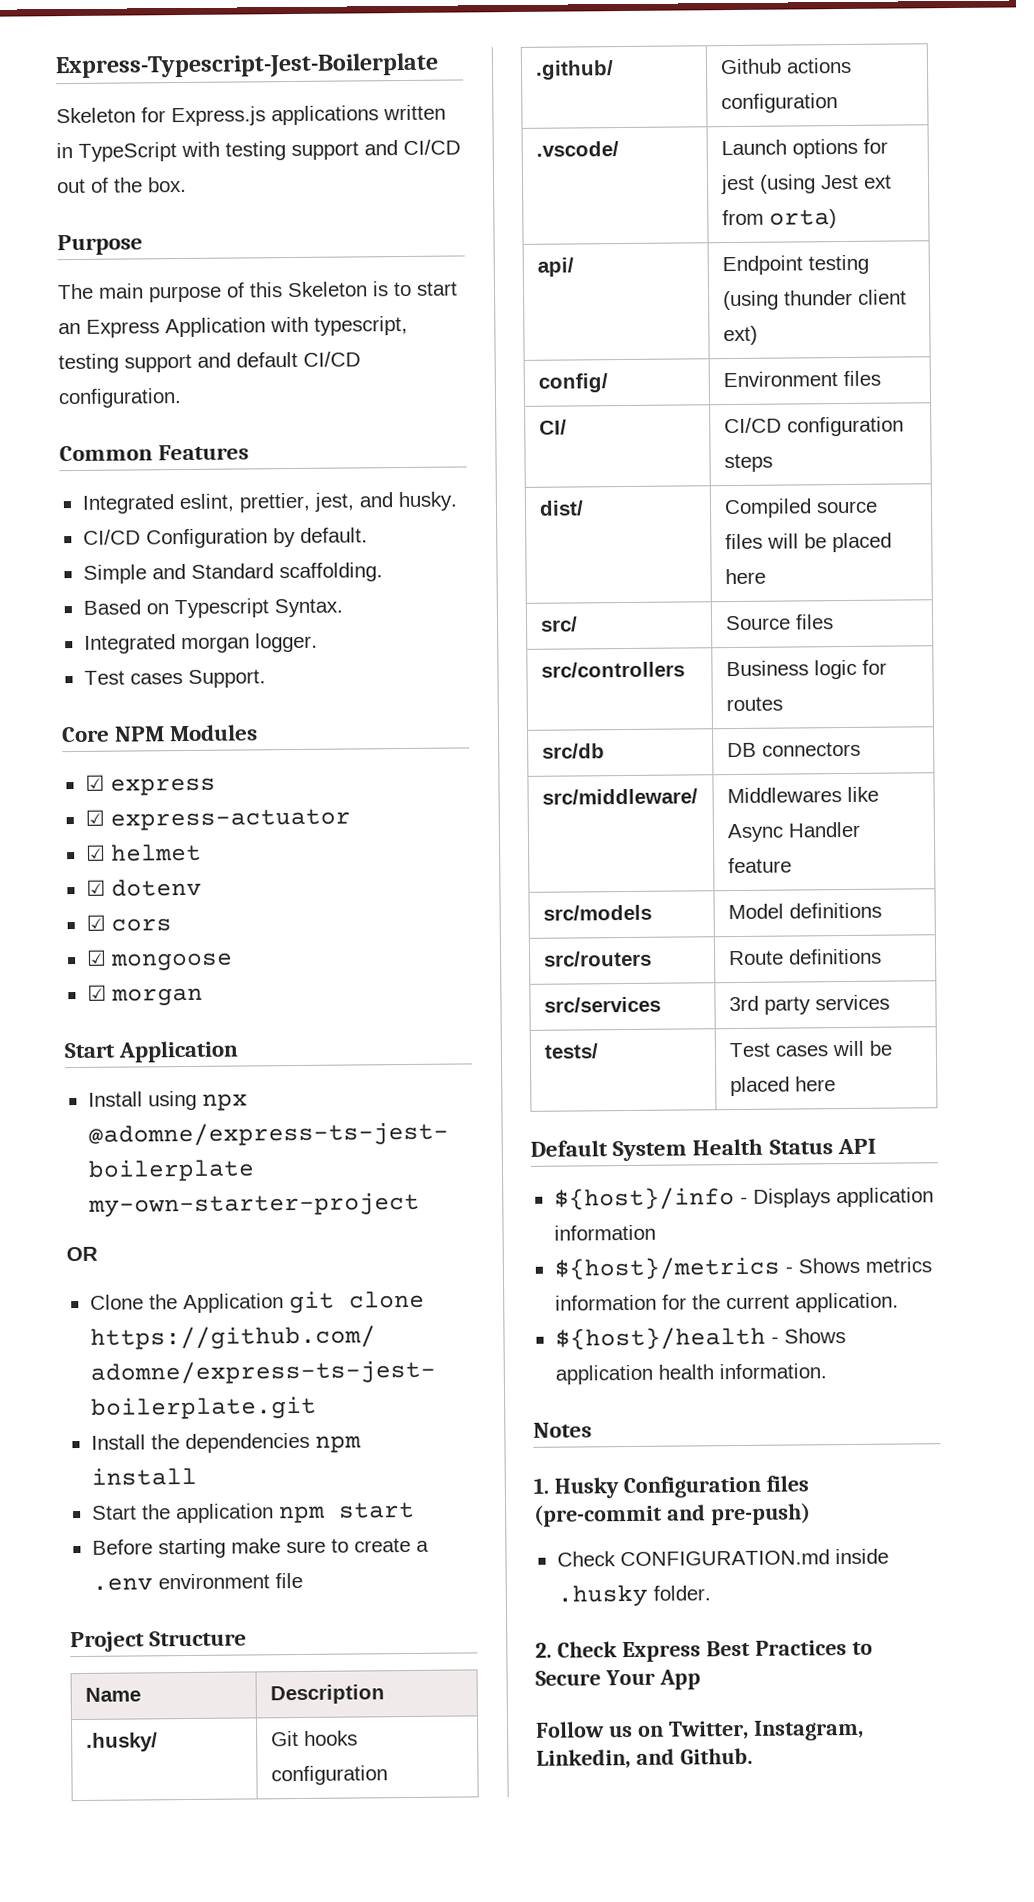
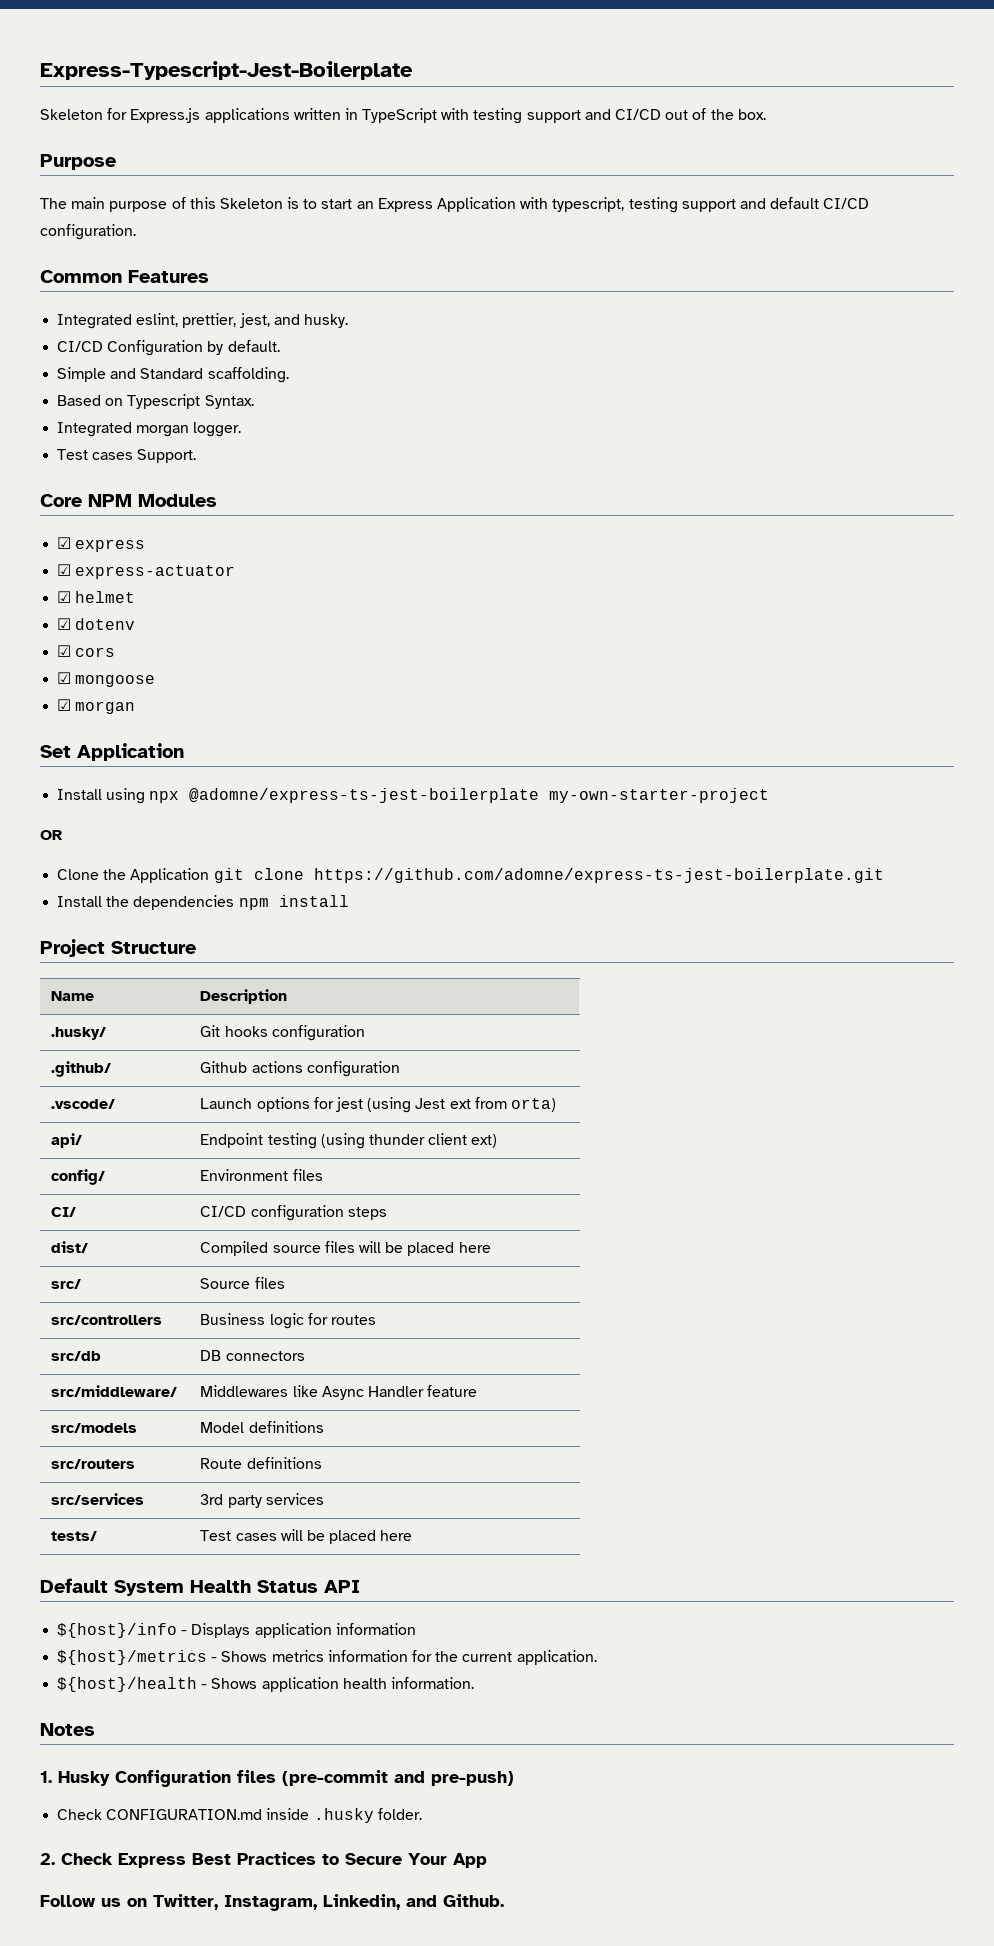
[64,1042,115,1059] Start -> [40,745,71,758] Set
[91,1501,415,1524] [91,1537,429,1559] [91,1572,303,1591] // Start the application npm start // Before starting make sure to create a .env environment file -> (349, 901) none

